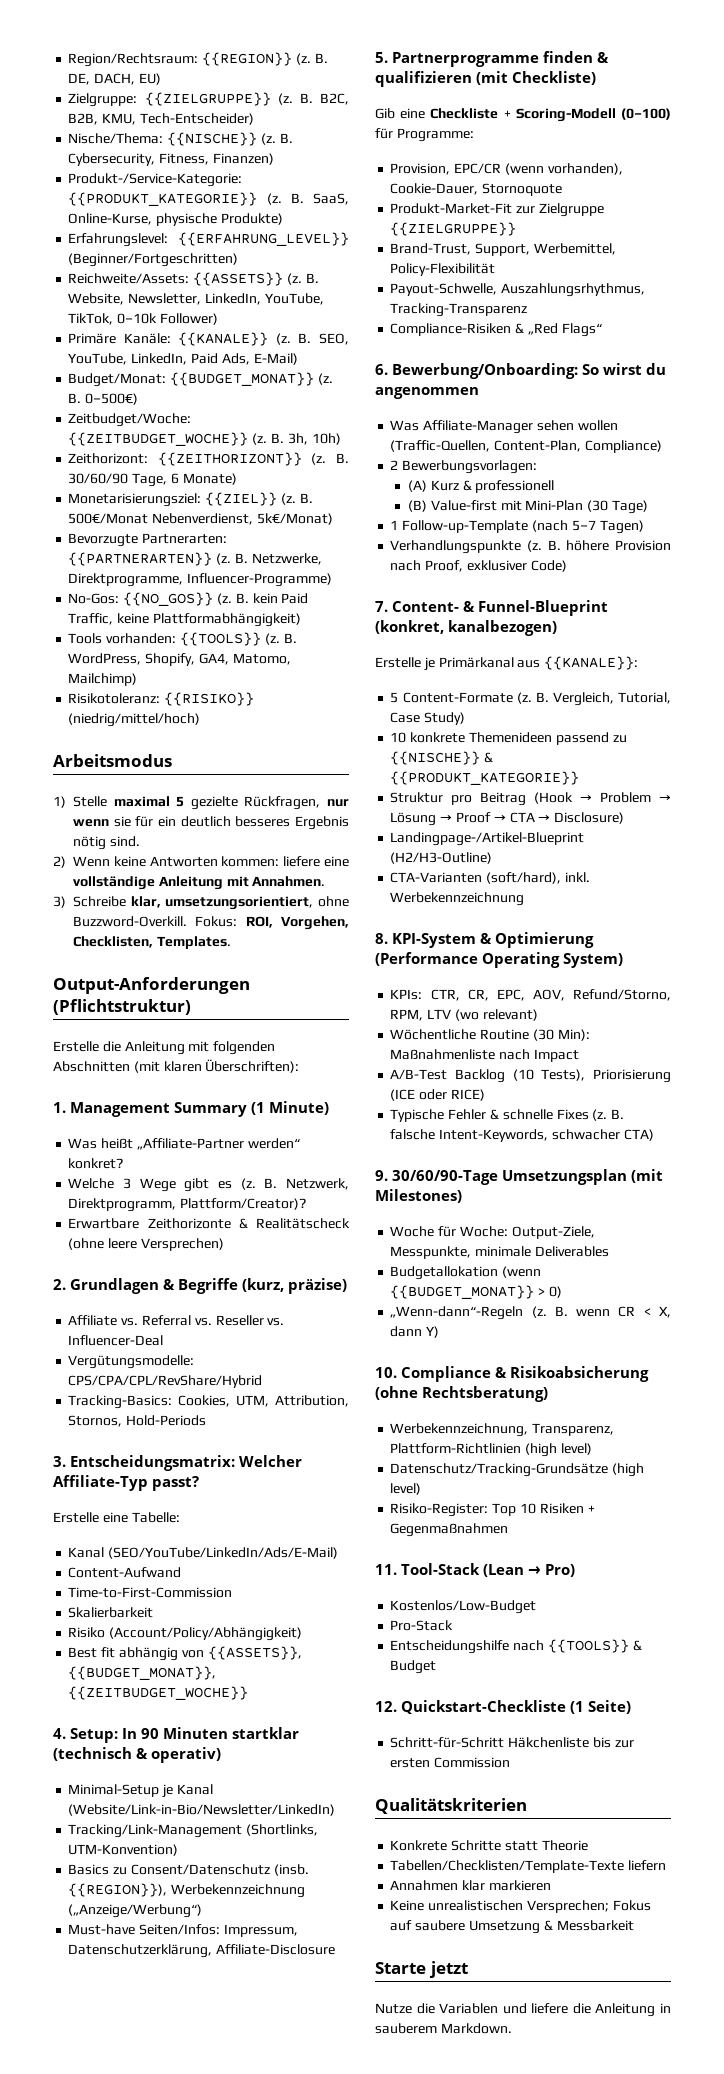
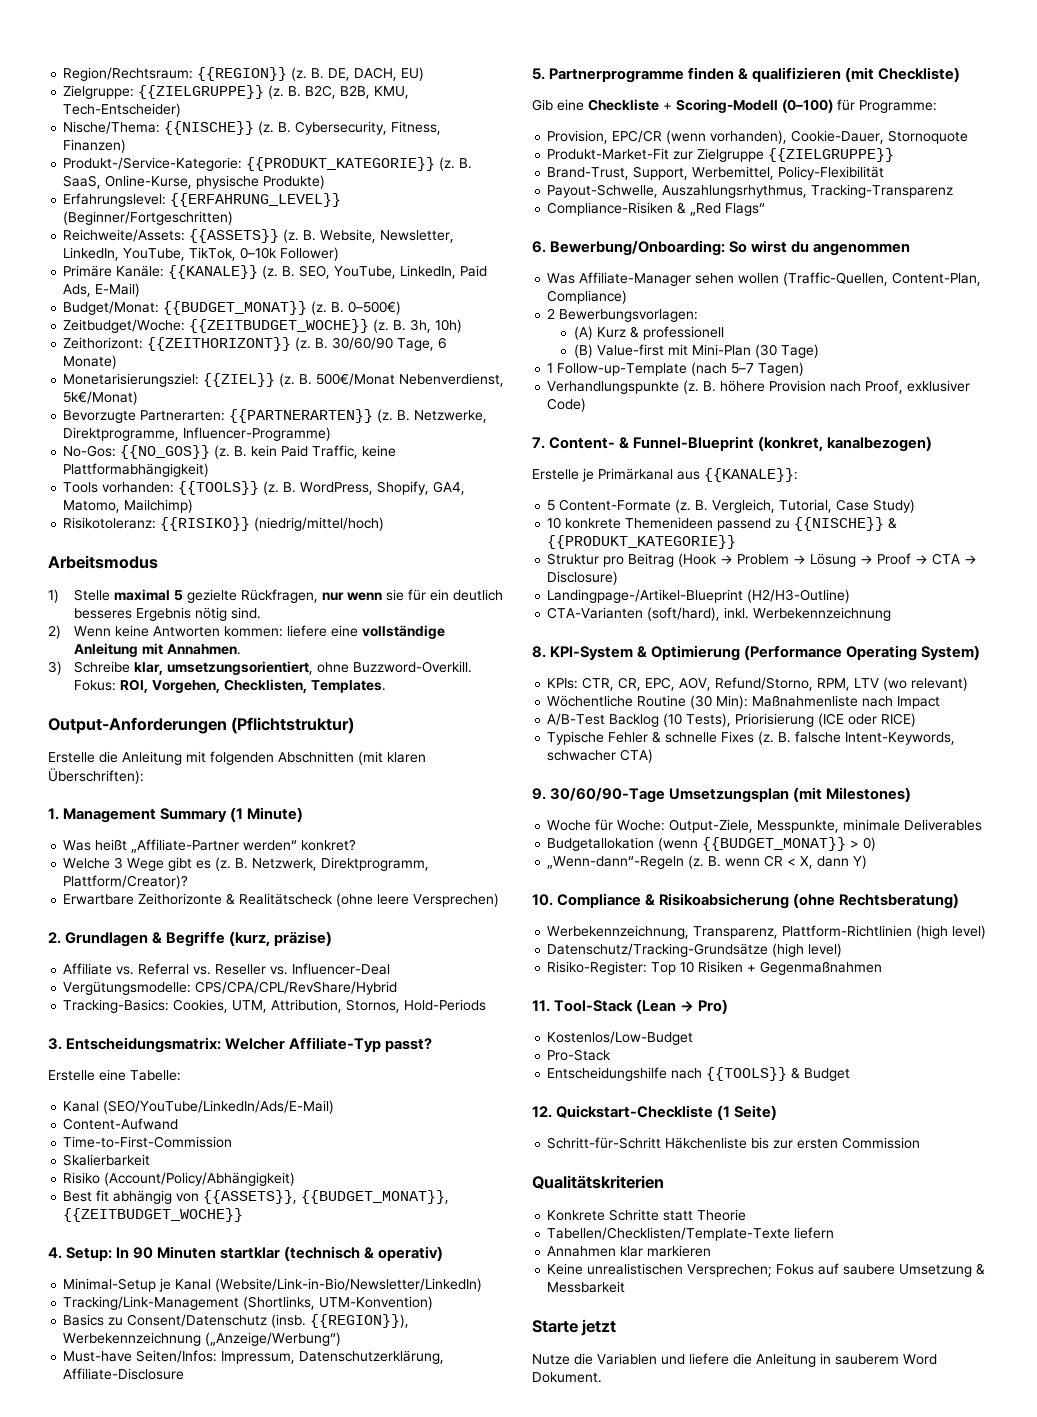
[440,2023,512,2034] Markdown. -> [903,1354,937,1365] [532,1372,602,1383] Word Dokument.

